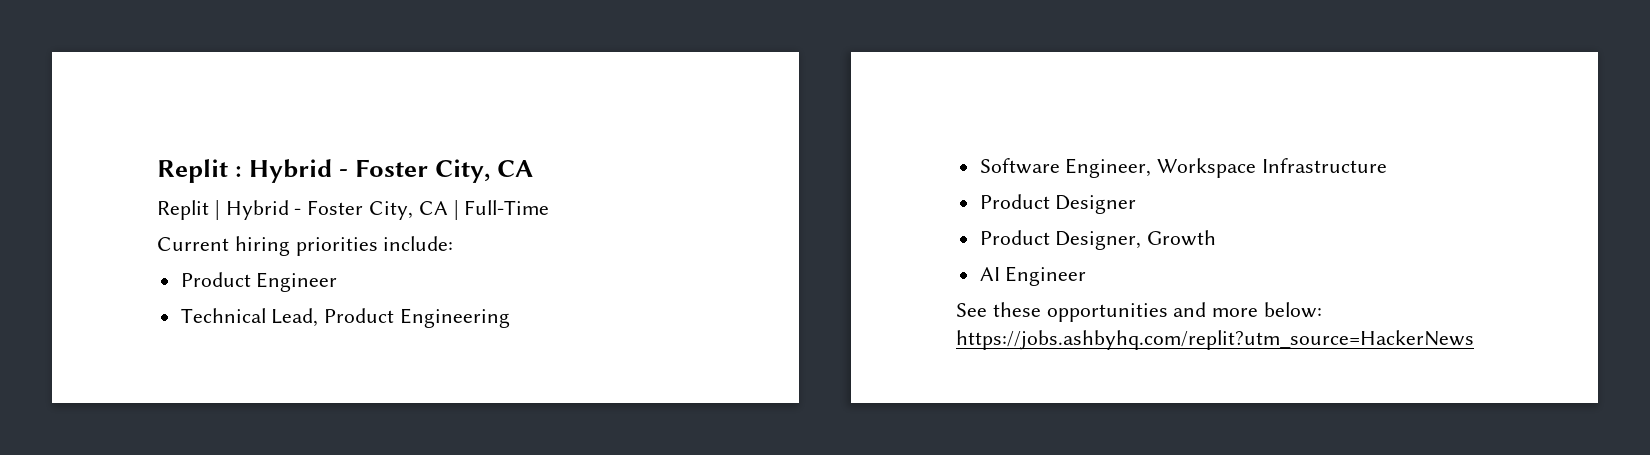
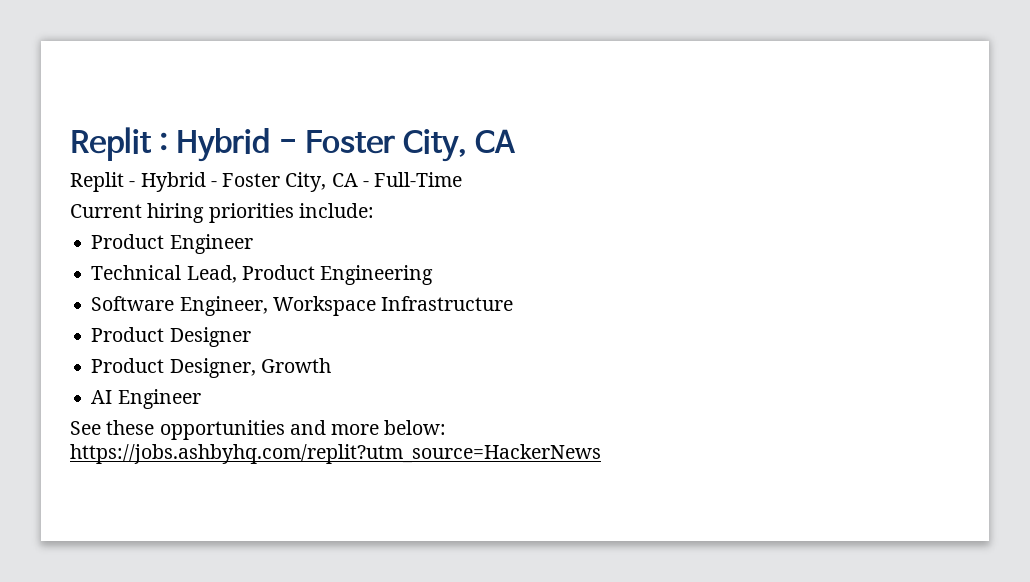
[214,200,459,220] | Hybrid - Foster City, CA | -> [129,172,369,192] - Hybrid - Foster City, CA -

